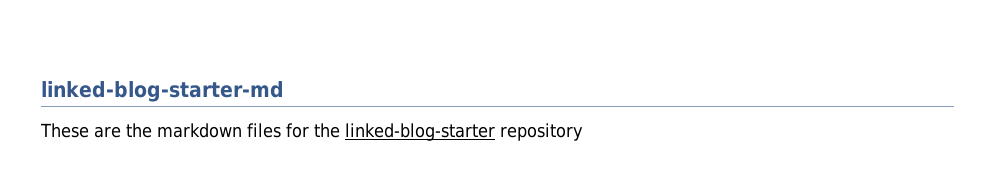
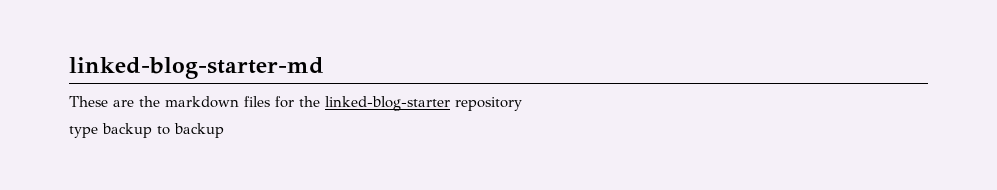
(583, 132) none -> [69,123,224,138] // type backup to backup

